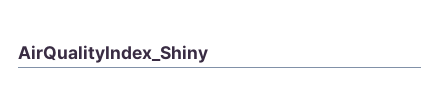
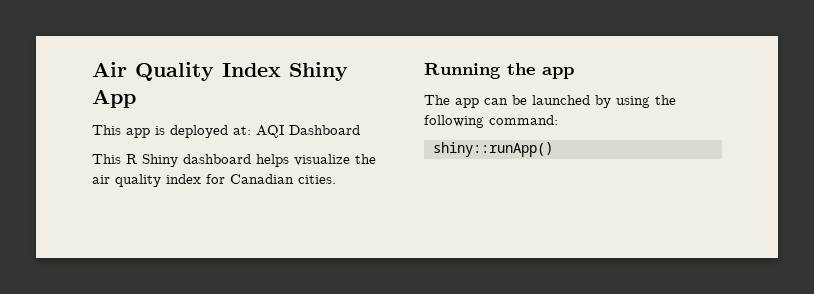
[18,45,208,63] AirQualityIndex_Shiny -> [92,62,348,81] [92,89,136,108] [92,125,360,138] [92,154,376,167] [92,174,336,187] [424,63,574,79] [424,95,676,108] [424,115,558,128] [432,142,553,157] Air Quality Index Shiny App // This app is deployed at: AQI Dashboard // This R Shiny dashboard helps visualize the air quality index for Canadian cities. // Running the app // The app can be launched by using the following command: // shiny::runApp()

